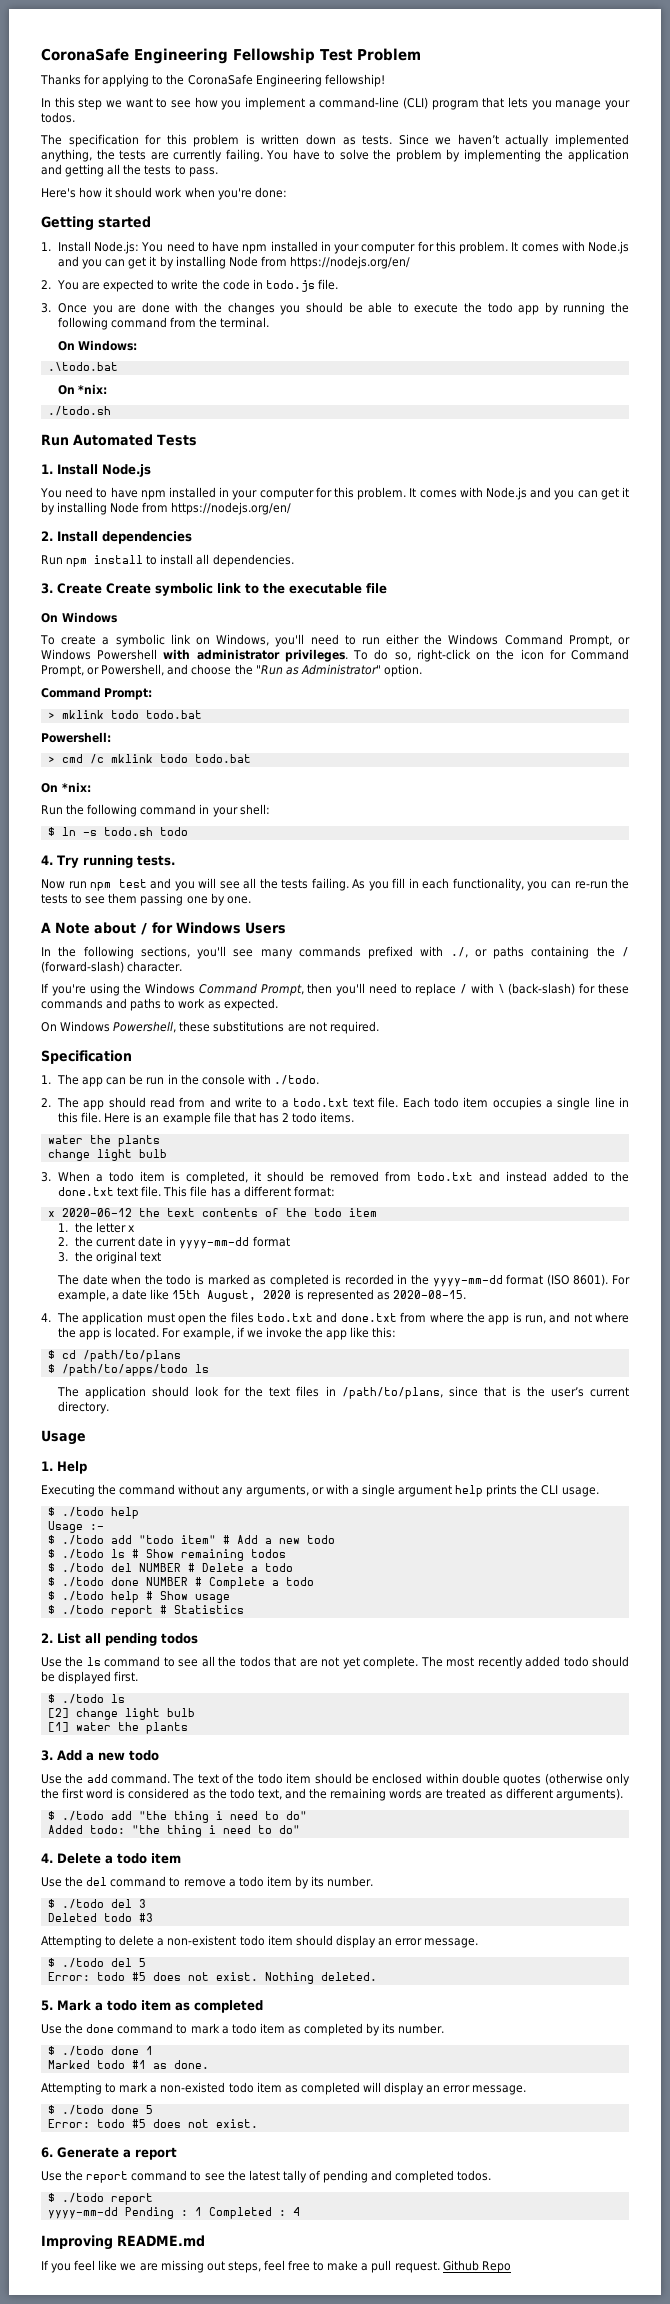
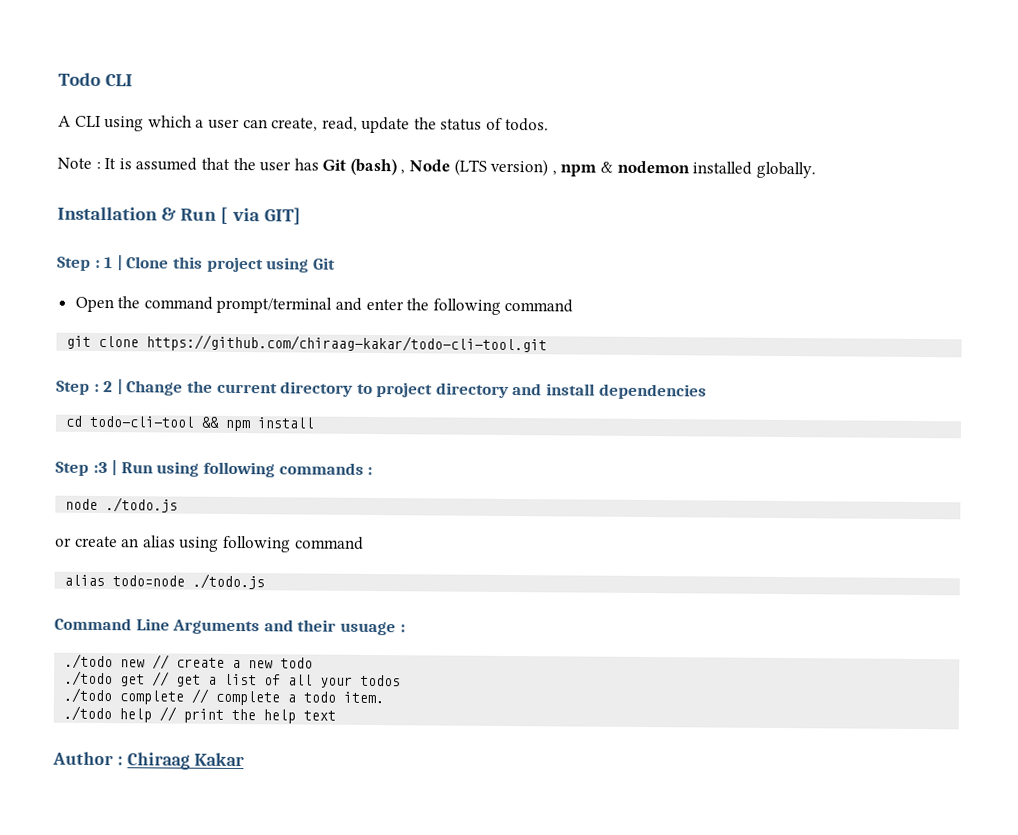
[41,48,421,64] [40,74,385,87] [41,97,631,110] [41,112,75,123] [40,134,629,147] [41,149,629,162] [41,164,218,177] [41,187,287,200] [41,216,151,231] [41,241,629,254] [58,256,410,269] [41,279,338,292] [41,302,629,315] [58,317,270,330] [58,340,138,351] [47,362,118,371] [58,384,108,395] [47,406,111,416] [41,434,197,446] [41,464,151,477] [40,487,629,500] [41,502,292,515] [41,531,192,544] [41,554,294,567] [41,583,387,596] [41,612,117,623] [40,634,630,647] [41,649,629,662] [41,664,422,677] [41,687,153,700] [47,710,202,719] [41,732,111,743] [47,754,251,764] [41,782,91,793] [41,804,270,817] [47,827,188,836] [41,855,175,868] [41,878,629,891] [41,893,251,906] [41,922,286,935] [41,946,629,959] [41,961,183,973] [41,983,629,996] [41,998,278,1011] [41,1021,379,1034] [41,1050,132,1064] [41,1074,319,1087] [41,1097,629,1110] [58,1112,355,1125] [47,1135,160,1147] [47,1149,167,1161] [41,1171,629,1184] [58,1186,335,1197] [47,1208,377,1217] [58,1222,136,1233] [58,1236,290,1249] [58,1251,162,1264] [57,1274,630,1287] [58,1289,466,1302] [41,1312,629,1325] [58,1327,397,1340] [47,1350,181,1362] [47,1364,209,1376] [57,1386,629,1399] [58,1401,110,1414] [41,1430,86,1445] [41,1461,87,1474] [41,1484,599,1497] [47,1507,139,1519] [47,1521,104,1533] [47,1535,335,1545] [47,1549,286,1561] [47,1563,293,1573] [47,1577,314,1589] [47,1591,230,1603] [47,1605,244,1617] [41,1633,198,1646] [41,1656,629,1669] [41,1671,139,1684] [47,1694,125,1704] [47,1708,195,1720] [47,1722,188,1734] [41,1750,159,1761] [41,1773,631,1786] [41,1788,623,1801] [47,1811,307,1823] [47,1825,300,1837] [41,1853,181,1864] [41,1876,374,1889] [47,1899,146,1909] [47,1913,153,1922] [41,1935,479,1948] [47,1958,146,1968] [47,1972,377,1984] [41,2000,263,2013] [41,2023,445,2036] [47,2046,153,2056] [47,2060,209,2069] [41,2082,527,2095] [47,2105,153,2115] [47,2119,258,2128] [41,2147,177,2160] [41,2170,492,2183] [47,2193,153,2205] [47,2207,300,2219] [41,2235,205,2250] [41,2260,511,2273] CoronaSafe Engineering Fellowship Test Problem // Thanks for applying to the CoronaSafe Engineering fellowship! // In this step we want to see how you implement a command-line (CLI) program that lets you manage your todos. // The specification for this problem is written down as tests. Since we haven’t actually implemented anything, the tests are currently failing. You have to solve the problem by implementing the application and getting all the tests to pass. // Here's how it should work when you're done: // Getting started // 1. Install Node.js: You need to have npm installed in your computer for this problem. It comes with Node.js and you can get it by installing Node from https://nodejs.org/en/ // 2. You are expected to write the code in todo.js file. // 3. Once you are done with the changes you should be able to execute the todo app by running the following command from the terminal. // On Windows: // .\todo.bat // On *nix: // ./todo.sh // Run Automated Tests // 1. Install Node.js // You need to have npm installed in your computer for this problem. It comes with Node.js and you can get it by installing Node from https://nodejs.org/en/ // 2. Install dependencies // Run npm install to install all dependencies. // 3. Create Create symbolic link to the executable file // On Windows // To create a symbolic link on Windows, you'll need to run either the Windows Command Prompt, or Windows Powershell with administrator privileges. To do so, right-click on the icon for Command Prompt, or Powershell, and choose the "Run as Administrator" option. // Command Prompt: // > mklink todo todo.bat // Powershell: // > cmd /c mklink todo todo.bat // On *nix: // Run the following command in your shell: // $ ln -s todo.sh todo // 4. Try running tests. // Now run npm test and you will see all the tests failing. As you fill in each functionality, you can re-run the tests to see them passing one by one. // A Note about / for Windows Users // In the following sections, you'll see many commands prefixed with ./, or paths containing the / (forward-slash) character. // If you're using the Windows Command Prompt, then you'll need to replace / with \ (back-slash) for these commands and paths to work as expected. // On Windows Powershell, these substitutions are not required. // Specification // 1. The app can be run in the console with ./todo. // 2. The app should read from and write to a todo.txt text file. Each todo item occupies a single line in this file. Here is an example file that has 2 todo items. // water the plants // change light bulb // 3. When a todo item is completed, it should be removed from todo.txt and instead added to the done.txt text file. This file has a different format: // x 2020-06-12 the text contents of the todo item // 1. the letter x // 2. the current date in yyyy-mm-dd format // 3. the original text // The date when the todo is marked as completed is recorded in the yyyy-mm-dd format (ISO 8601). For example, a date like 15th August, 2020 is represented as 2020-08-15. // 4. The application must open the files todo.txt and done.txt from where the app is run, and not where the app is located. For example, if we invoke the app like this: // $ cd /path/to/plans // $ /path/to/apps/todo ls // The application should look for the text files in /path/to/plans, since that is the user’s current directory. // Usage // 1. Help // Executing the command without any arguments, or with a single argument help prints the CLI usage. // $ ./todo help // Usage :- // $ ./todo add "todo item" # Add a new todo // $ ./todo ls # Show remaining todos // $ ./todo del NUMBER # Delete a todo // $ ./todo done NUMBER # Complete a todo // $ ./todo help # Show usage // $ ./todo report # Statistics // 2. List all pending todos // Use the ls command to see all the todos that are not yet complete. The most recently added todo should be displayed first. // $ ./todo ls // [2] change light bulb // [1] water the plants // 3. Add a new todo // Use the add command. The text of the todo item should be enclosed within double quotes (otherwise only the first word is considered as the todo text, and the remaining words are treated as different arguments). // $ ./todo add "the thing i need to do" // Added todo: "the thing i need to do" // 4. Delete a todo item // Use the del command to remove a todo item by its number. // $ ./todo del 3 // Deleted todo #3 // Attempting to delete a non-existent todo item should display an error message. // $ ./todo del 5 // Error: todo #5 does not exist. Nothing deleted. // 5. Mark a todo item as completed // Use the done command to mark a todo item as completed by its number. // $ ./todo done 1 // Marked todo #1 as done. // Attempting to mark a non-existed todo item as completed will display an error message. // $ ./todo done 5 // Error: todo #5 does not exist. // 6. Generate a report // Use the report command to see the latest tally of pending and completed todos. // $ ./todo report // yyyy-mm-dd Pending : 1 Completed : 4 // Improving README.md // If you feel like we are missing out steps, feel free to make a pull request. Github Repo -> [58,72,134,87] [58,115,549,134] [57,157,816,179] [57,206,301,225] [57,255,336,273] [74,296,574,315] [66,334,548,354] [56,379,707,400] [65,415,315,432] [55,460,374,478] [65,497,179,513] [55,535,364,553] [64,573,266,590] [54,617,406,636] [64,653,314,670] [64,670,402,688] [63,687,385,706] [63,705,337,724] [52,751,245,770] Todo CLI // A CLI using which a user can create, read, update the status of todos. // Note : It is assumed that the user has Git (bash) , Node (LTS version) , npm & nodemon installed globally. // Installation & Run [ via GIT] // Step : 1 | Clone this project using Git // Open the command prompt/terminal and enter the following command // git clone https://github.com/chiraag-kakar/todo-cli-tool.git // Step : 2 | Change the current directory to project directory and install dependencies // cd todo-cli-tool && npm install // Step :3 | Run using following commands : // node ./todo.js // or create an alias using following command // alias todo=node ./todo.js // Command Line Arguments and their usuage : // ./todo new // create a new todo // ./todo get // get a list of all your todos // ./todo complete // complete a todo item. // ./todo help // print the help text // Author : Chiraag Kakar

